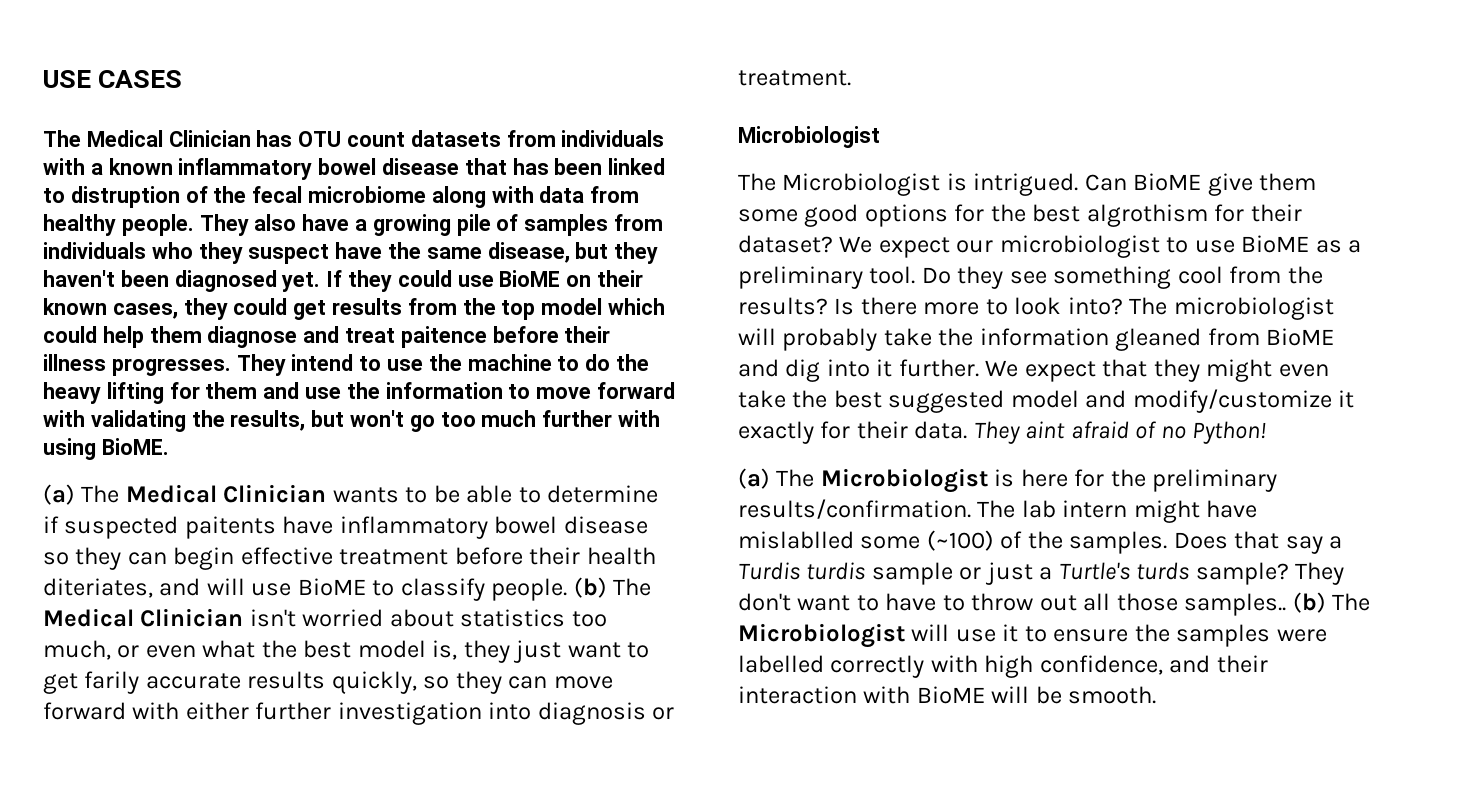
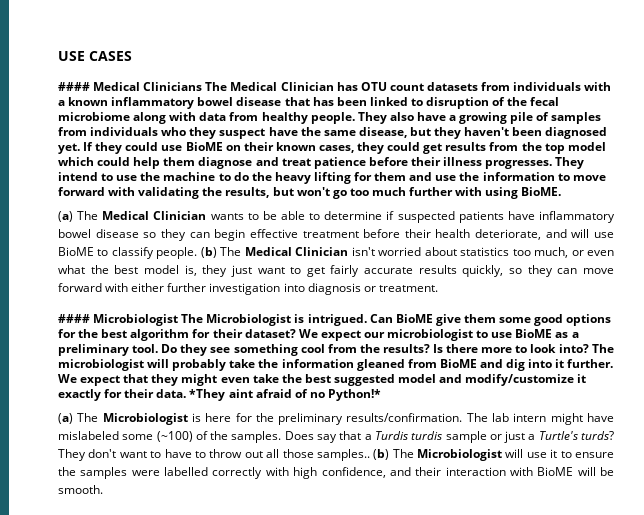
(183, 79) none -> [58,82,203,91] #### Medical Clinicians
[70,186,180,208] distruption -> [426,97,490,109] disruption
[400,326,487,348] paitence -> [313,157,366,169] patience
[184,516,276,539] paitents -> [458,211,504,223] patients
[43,578,153,598] diteriates, -> [475,229,542,240] deteriorate,
[84,671,140,694] farily -> [330,265,360,277] fairly
[738,126,880,148] Microbiologist // -> [58,314,179,326] #### Microbiologist
[1086,204,1208,227] algrothism -> [130,329,190,341] algorithm
[973,421,1020,444] They -> [189,389,226,401] *They
[1192,421,1267,444] Python! -> [327,389,381,401] Python!*
[738,531,854,549] mislablled -> [58,431,119,440] mislabeled
[1234,531,1323,554] that say -> [317,431,362,443] say that
[1136,562,1289,585] turds sample? -> [581,431,614,440] turds?

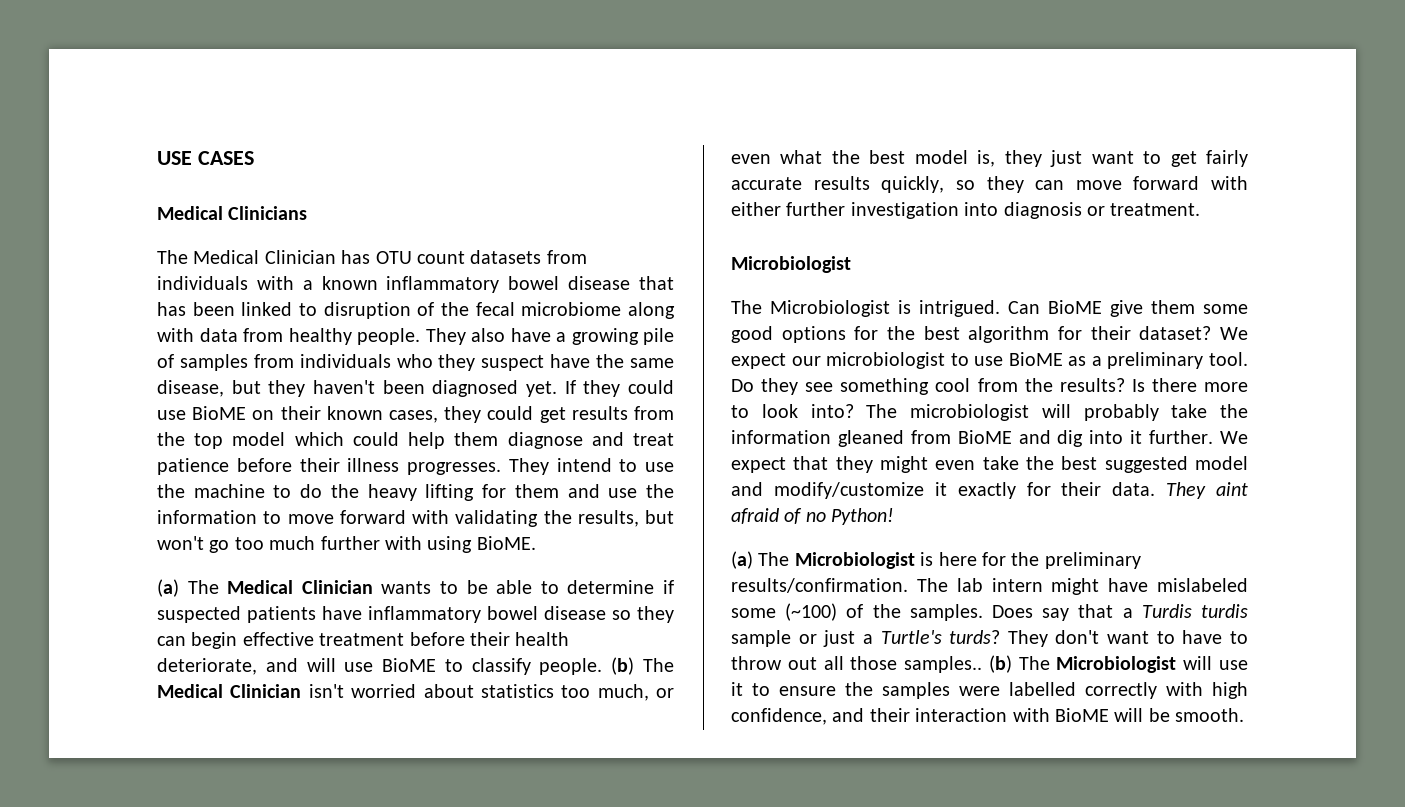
[58,82,90,91] #### -> (254, 158) none
(203, 86) none -> (308, 213) //
[58,314,179,326] #### Microbiologist -> [731,256,851,273] Microbiologist //
[189,389,226,401] *They -> [1166,482,1207,499] They
[327,389,381,401] Python!* -> [831,508,895,525] Python!

